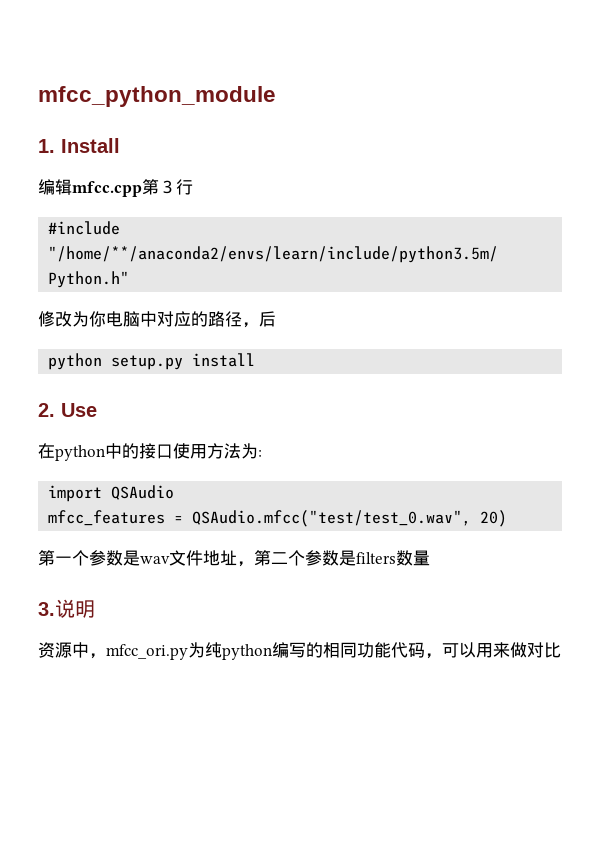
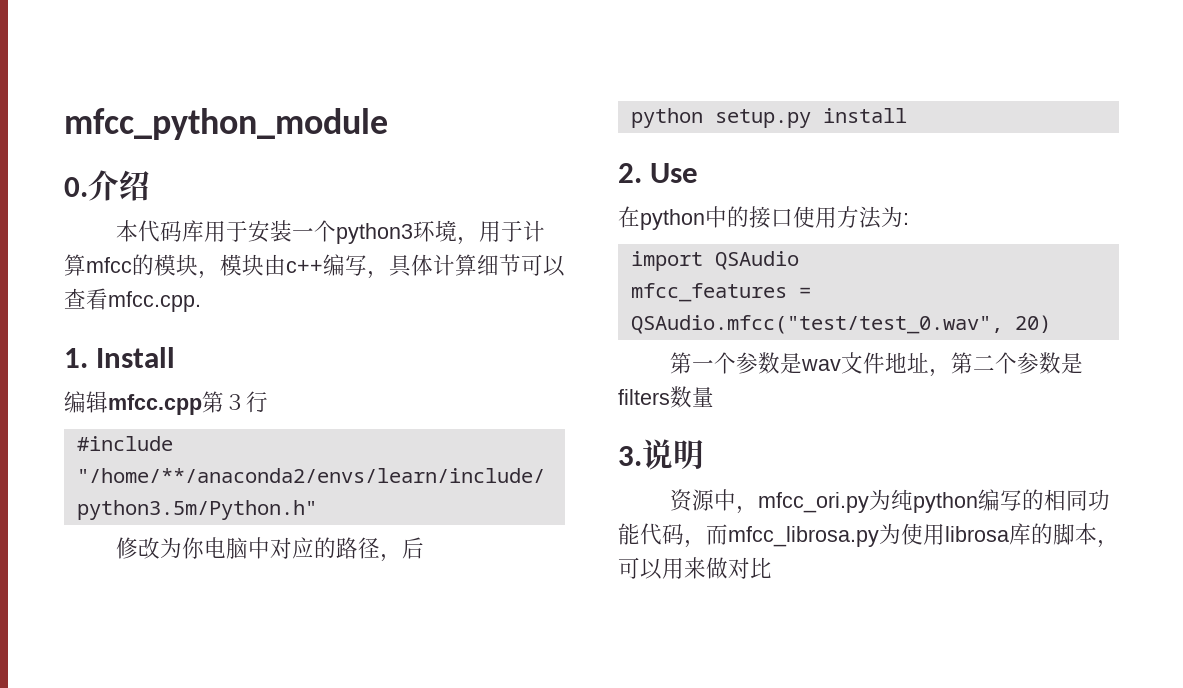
(276, 96) none -> [64,170,150,201] [116,220,546,245] [64,254,565,279] [64,288,201,312] // 0.介绍 // 本代码库用于安装一个python3环境，用于计算mfcc的模块，模块由c++编写，具体计算细节可以查看mfcc.cpp.
(442, 656) none -> [706,523,1119,548] 而mfcc_librosa.py为使用librosa库的脚本，

